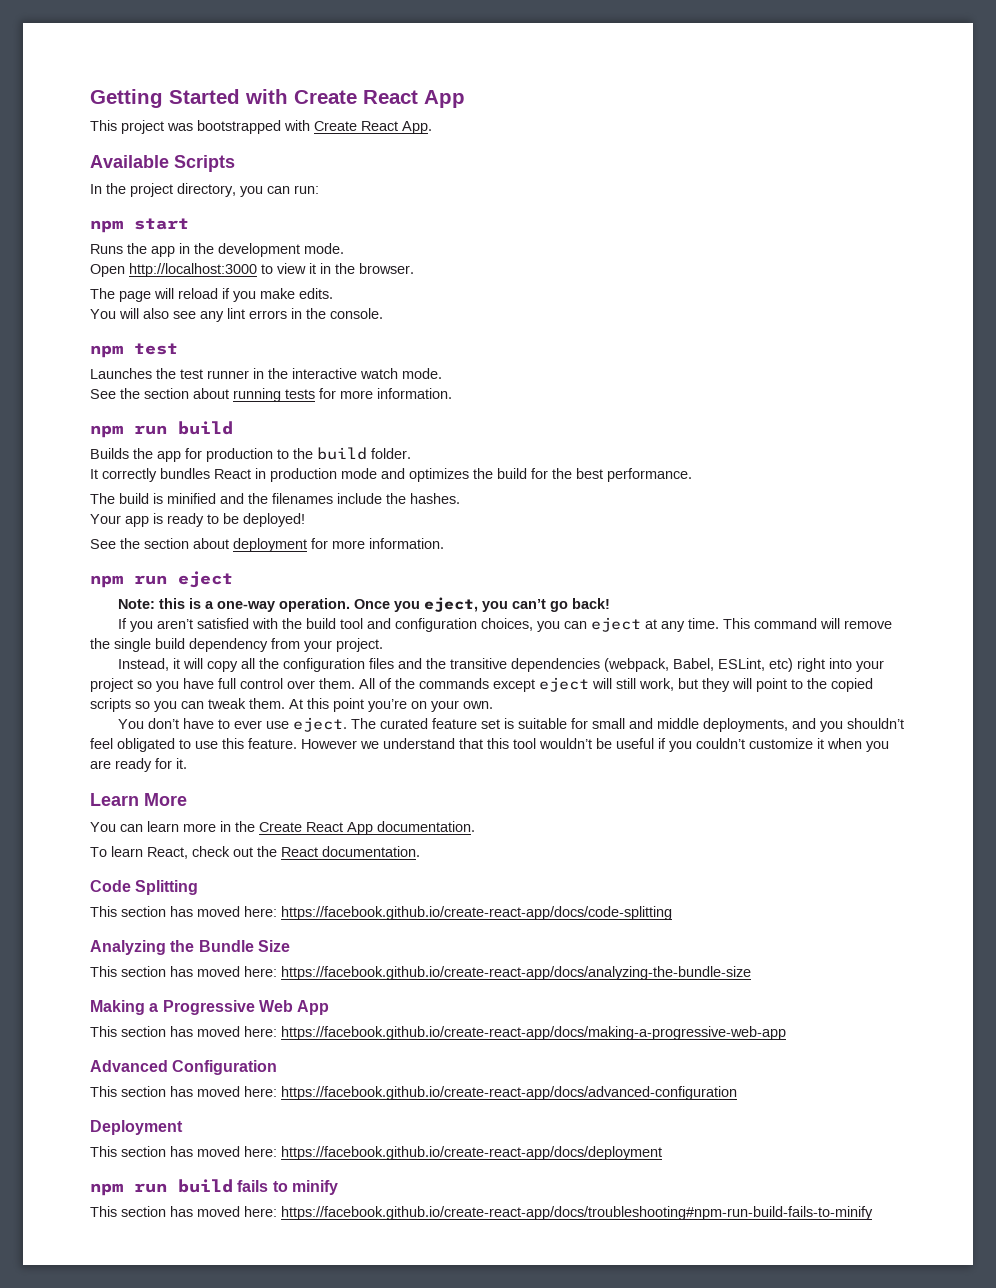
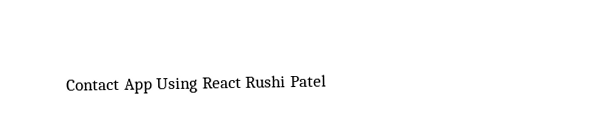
[90,89,465,108] [90,120,432,134] [90,155,235,172] [90,183,319,197] [90,218,189,233] [90,243,344,257] [90,263,414,277] [90,288,333,302] [90,308,383,322] [90,343,178,358] [90,368,442,379] [90,388,452,402] [90,421,233,438] [90,447,411,462] [90,468,692,482] [90,493,460,504] [90,513,305,527] [90,538,444,552] [90,571,233,588] [117,597,610,612] [117,617,892,632] [90,638,383,652] [117,658,884,672] [90,677,873,692] [90,698,493,712] [117,717,904,732] [90,738,889,752] [90,758,187,772] [90,793,187,806] [90,821,475,835] [90,846,420,859] [90,880,199,895] [90,906,672,920] [90,940,290,955] [90,966,751,980] [90,1000,330,1015] [90,1026,786,1040] [90,1060,278,1075] [90,1086,737,1100] [90,1120,183,1135] [90,1146,662,1160] [90,1179,338,1196] [90,1206,873,1220] Getting Started with Create React App // This project was bootstrapped with Create React App. // Available Scripts // In the project directory, you can run: // npm start // Runs the app in the development mode. // Open http://localhost:3000 to view it in the browser. // The page will reload if you make edits. // You will also see any lint errors in the console. // npm test // Launches the test runner in the interactive watch mode. // See the section about running tests for more information. // npm run build // Builds the app for production to the build folder. // It correctly bundles React in production mode and optimizes the build for the best performance. // The build is minified and the filenames include the hashes. // Your app is ready to be deployed! // See the section about deployment for more information. // npm run eject // Note: this is a one-way operation. Once you eject, you can’t go back! // If you aren’t satisfied with the build tool and configuration choices, you can eject at any time. This command will remove the single build dependency from your project. // Instead, it will copy all the configuration files and the transitive dependencies (webpack, Babel, ESLint, etc) right into your project so you have full control over them. All of the commands except eject will still work, but they will point to the copied scripts so you can tweak them. At this point you’re on your own. // You don’t have to ever use eject. The curated feature set is suitable for small and middle deployments, and you shouldn’t feel obligated to use this feature. However we understand that this tool wouldn’t be useful if you couldn’t customize it when you are ready for it. // Learn More // You can learn more in the Create React App documentation. // To learn React, check out the React documentation. // Code Splitting // This section has moved here: https://facebook.github.io/create-react-app/docs/code-splitting // Analyzing the Bundle Size // This section has moved here: https://facebook.github.io/create-react-app/docs/analyzing-the-bundle-size // Making a Progressive Web App // This section has moved here: https://facebook.github.io/create-react-app/docs/making-a-progressive-web-app // Advanced Configuration // This section has moved here: https://facebook.github.io/create-react-app/docs/advanced-configuration // Deployment // This section has moved here: https://facebook.github.io/create-react-app/docs/deployment // npm run build fails to minify // This section has moved here: https://facebook.github.io/create-react-app/docs/troubleshooting#npm-run-build-fails-to-minify -> [66,74,327,94] Contact App Using React Rushi Patel

